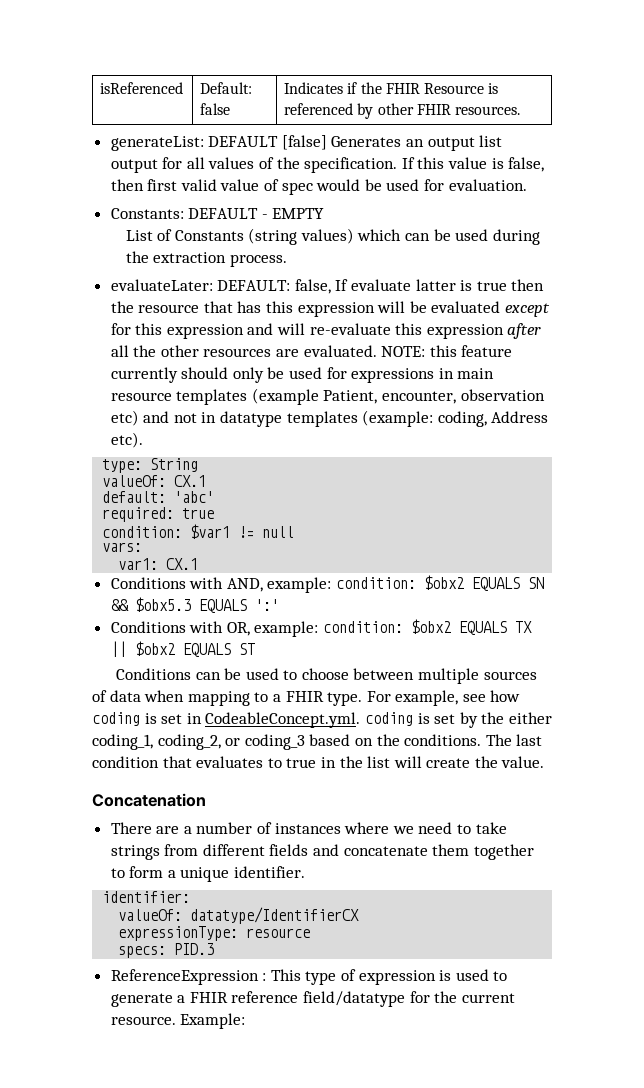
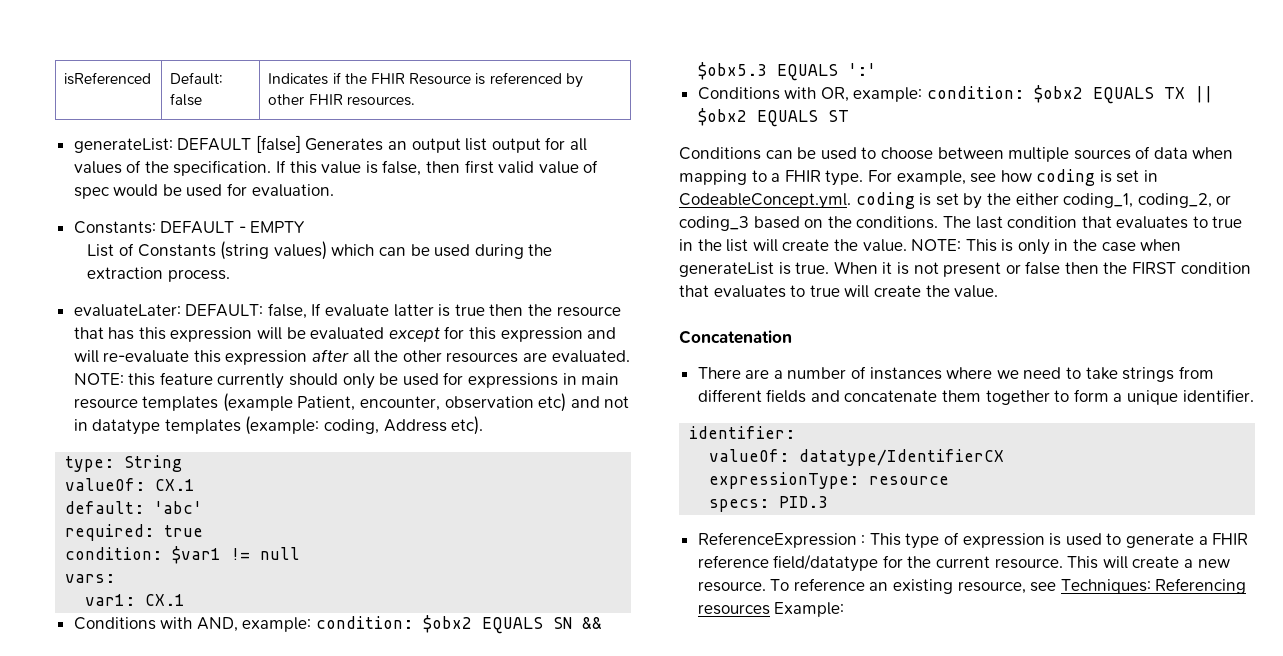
(545, 762) none -> [911,239,1182,255] [679,261,1251,277] [679,285,999,298] NOTE: This is only in the case when generateList is true. When it is not present or false then the FIRST condition that evaluates to true will create the value.
(176, 1020) none -> [1067,556,1230,569] [697,578,1247,594] [697,604,770,615] This will create a new resource. To reference an existing resource, see Techniques: Referencing resources

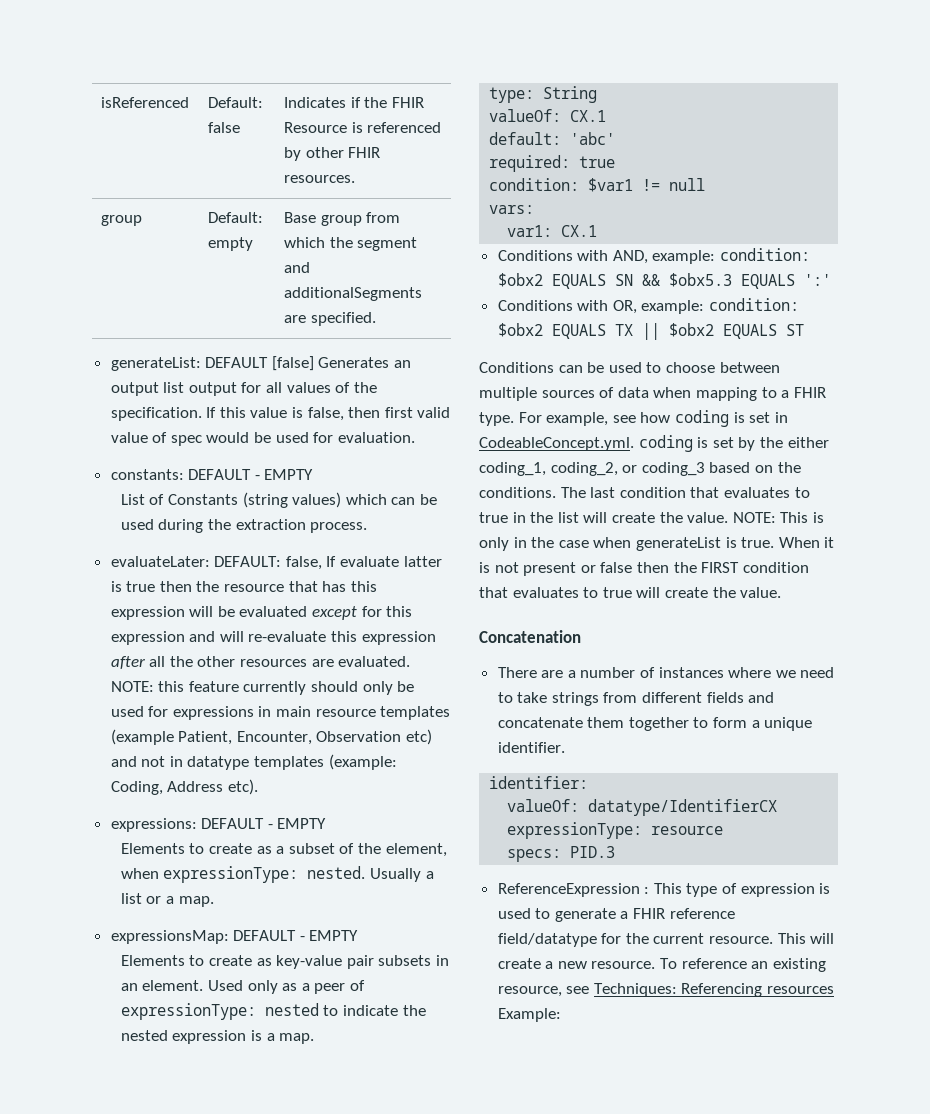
(415, 101) none -> [101,215,143,226] [208,212,264,223] [208,237,254,251] [284,212,401,226] [284,237,418,251] [284,262,311,273] [284,287,423,301] [284,312,376,326] // group | Default: empty | Base group from which the segment and additionalSegments are specified.
[73,221,156,234] Constants: -> [110,469,184,480] constants:
[360,396,534,411] encounter, observation -> [236,731,402,745] Encounter, Observation
[324,419,380,434] coding, -> [110,781,163,795] Coding,
(484, 425) none -> [110,818,327,832] [120,843,447,857] [120,866,434,883] [120,893,214,907] [110,930,359,944] [120,955,449,969] [120,980,365,994] [120,1003,426,1020] [120,1030,315,1044] // expressions: DEFAULT - EMPTY // Elements to create as a subset of the element, when expressionType: nested. Usually a list or a map. // expressionsMap: DEFAULT - EMPTY // Elements to create as key-value pair subsets in an element. Used only as a peer of expressionType: nested to indicate the nested expression is a map.

